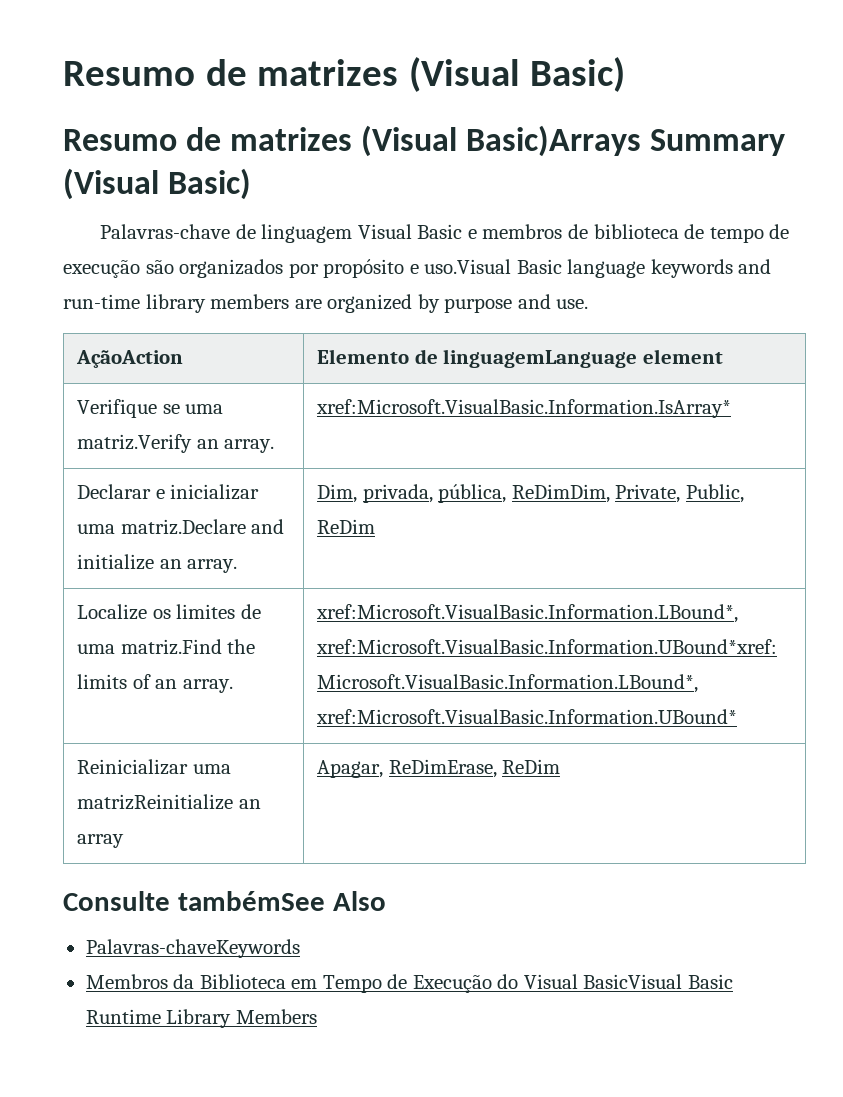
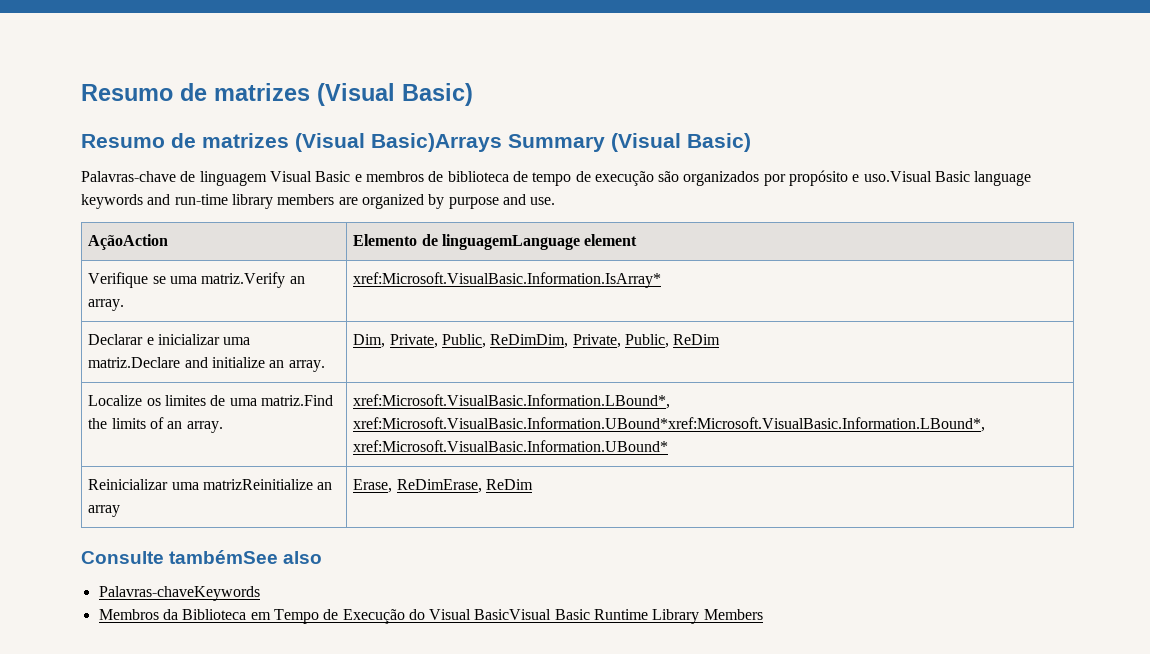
[362,484,507,503] privada, pública, -> [389,334,486,348] Private, Public,
[317,760,384,778] Apagar, -> [353,479,393,493] Erase,
[332,891,386,911] Also -> [283,551,323,564] also

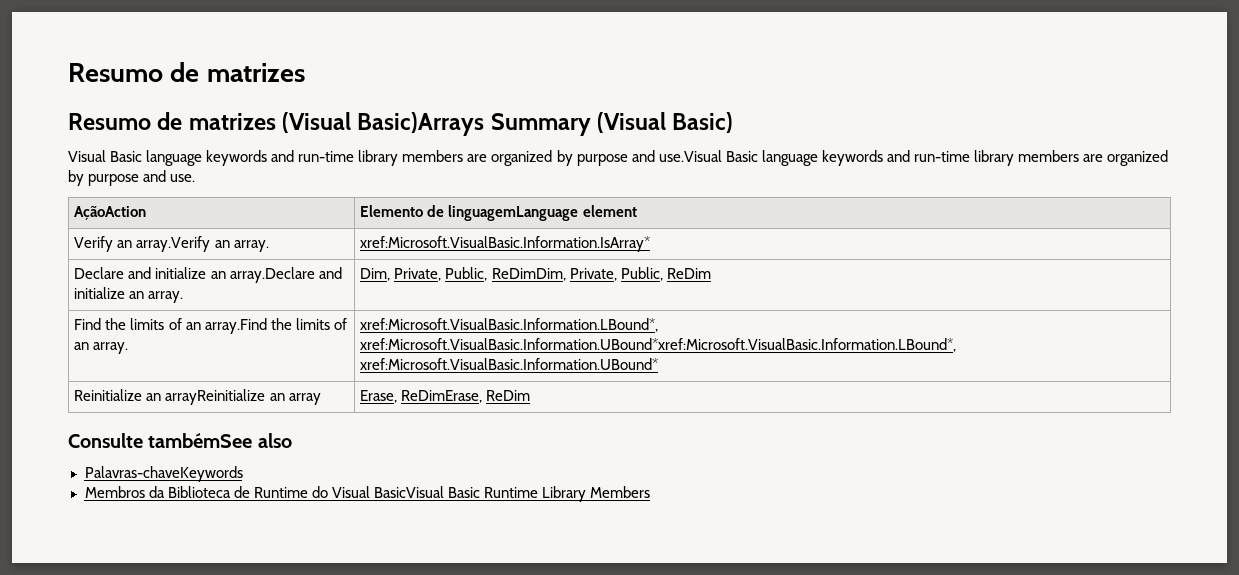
[81,83,473,106] Resumo de matrizes (Visual Basic) -> [68,62,305,82] Resumo de matrizes
[81,170,932,186] Palavras-chave de linguagem Visual Basic e membros de biblioteca de tempo de execução são organizados por propósito e uso.Visual -> [68,150,722,166] Visual Basic language keywords and run-time library members are organized by purpose and use.Visual
[88,272,286,288] Verifique se uma matriz.Verify -> [74,236,211,252] Verify an array.Verify
[88,334,251,345] [88,357,181,368] Declarar e inicializar uma matriz.Declare -> [74,267,315,283] Declare and initialize an array.Declare
[88,395,333,406] Localize os limites de uma matriz.Find -> [74,318,267,334] Find the limits of an array.Find
[88,479,313,490] Reinicializar uma matrizReinitialize -> [74,389,266,405] Reinitialize an arrayReinitialize
[250,609,405,624] em Tempo de Execução -> [233,486,308,498] de Runtime

